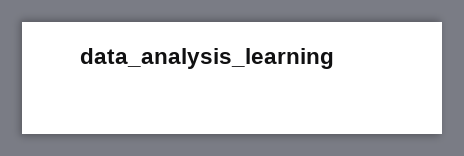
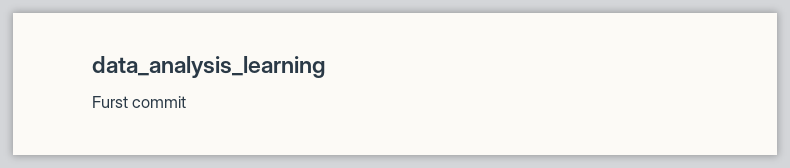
(334, 58) none -> [92,96,187,108] // Furst commit

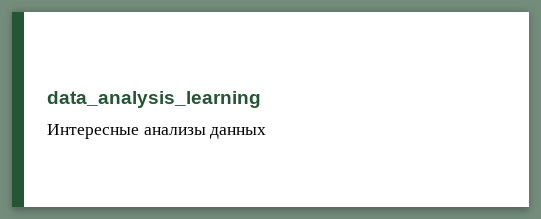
[92,96,187,108] Furst commit -> [47,124,267,139] Интересные анализы данных

